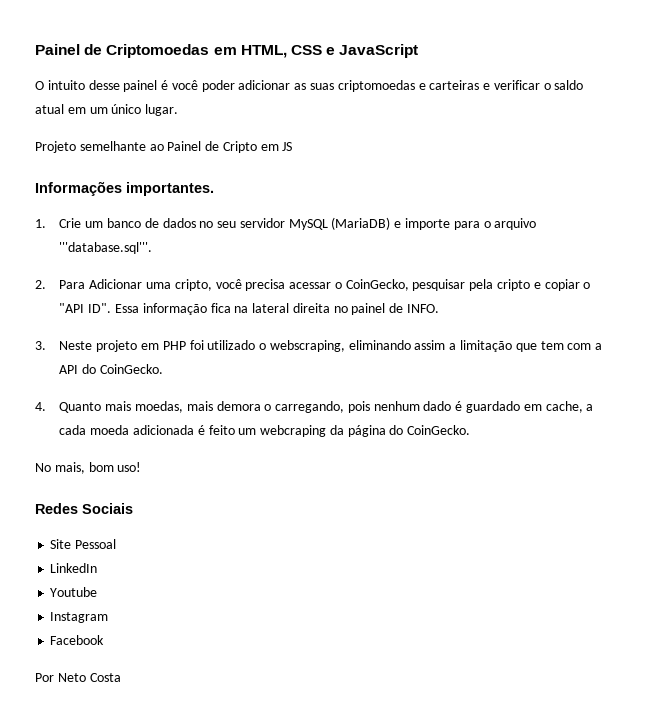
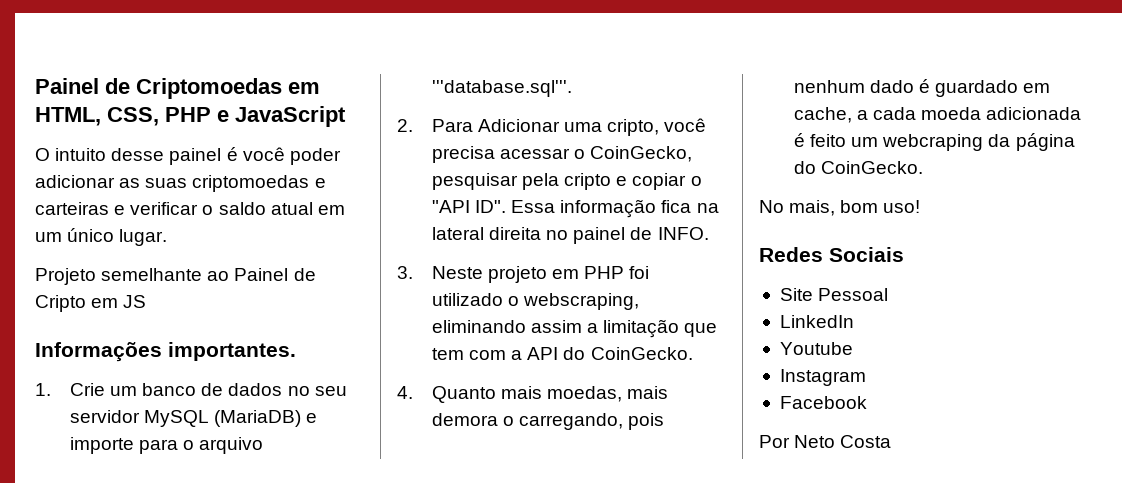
[290,45,322,55] CSS -> [107,107,211,126] CSS, PHP

